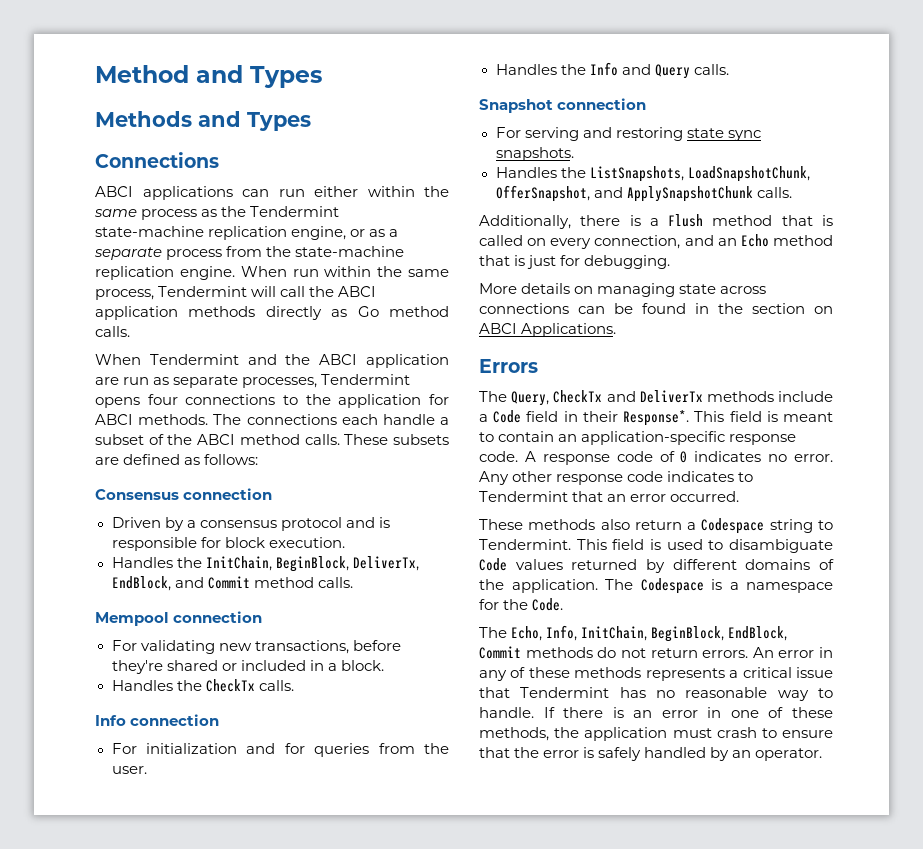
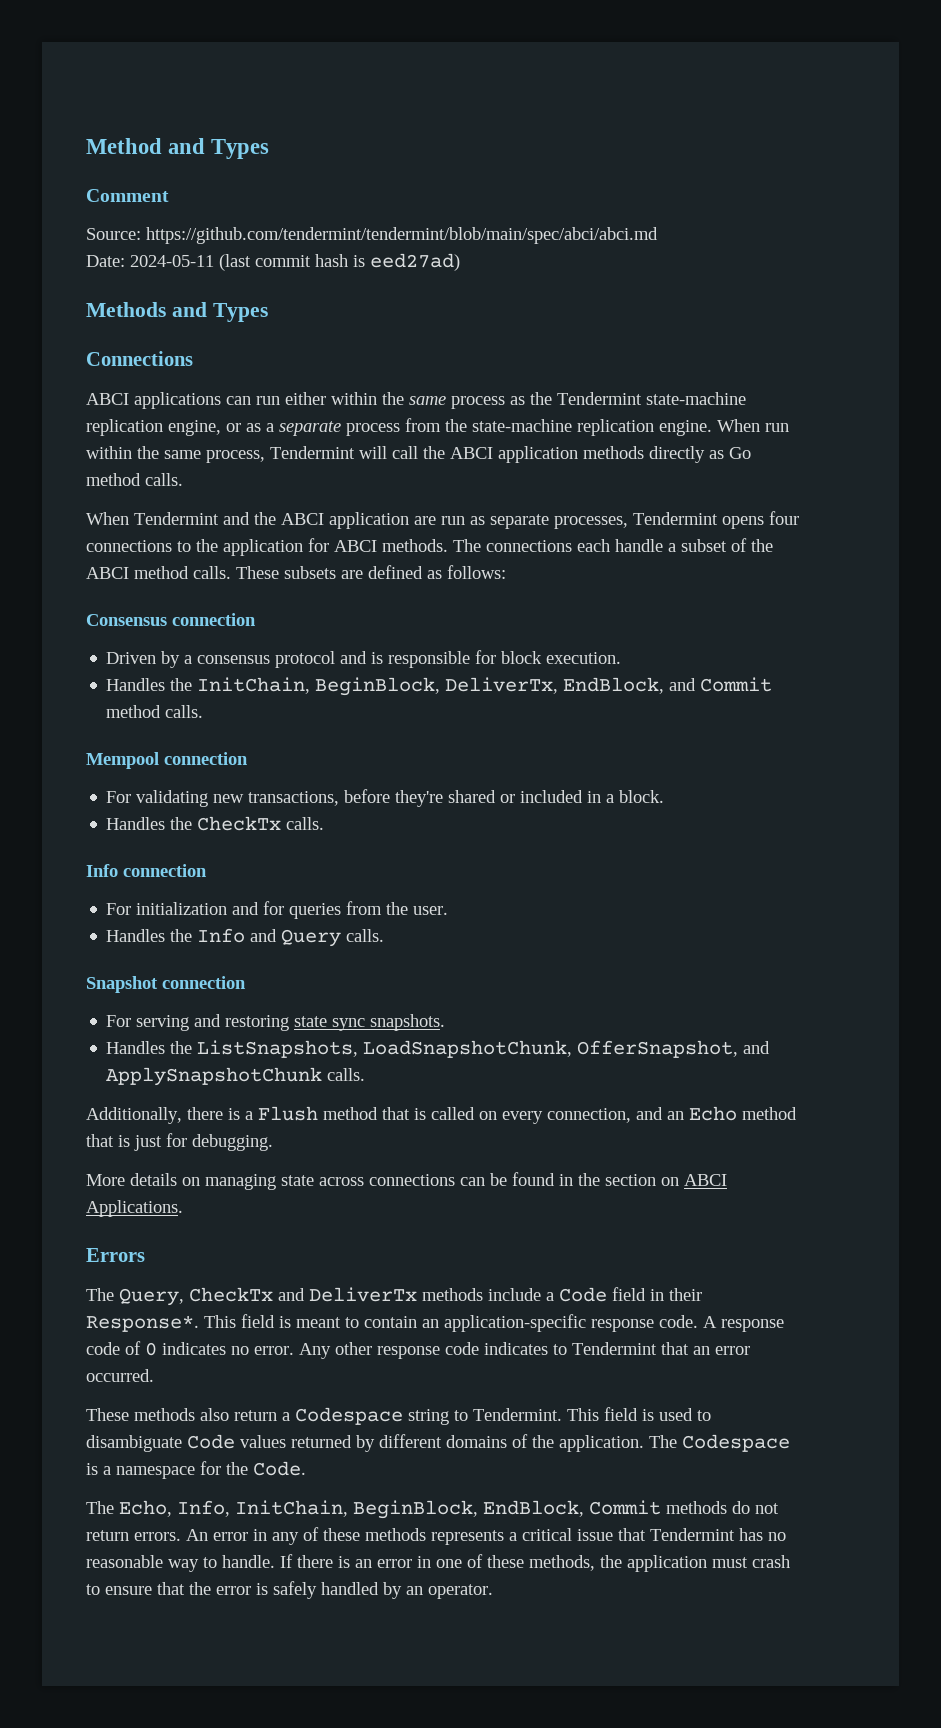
(322, 77) none -> [86,189,169,202] [86,227,658,244] [86,253,460,271] // Comment // Source: https://github.com/tendermint/tendermint/blob/main/spec/abci/abci.md // Date: 2024-05-11 (last commit hash is eed27ad)

